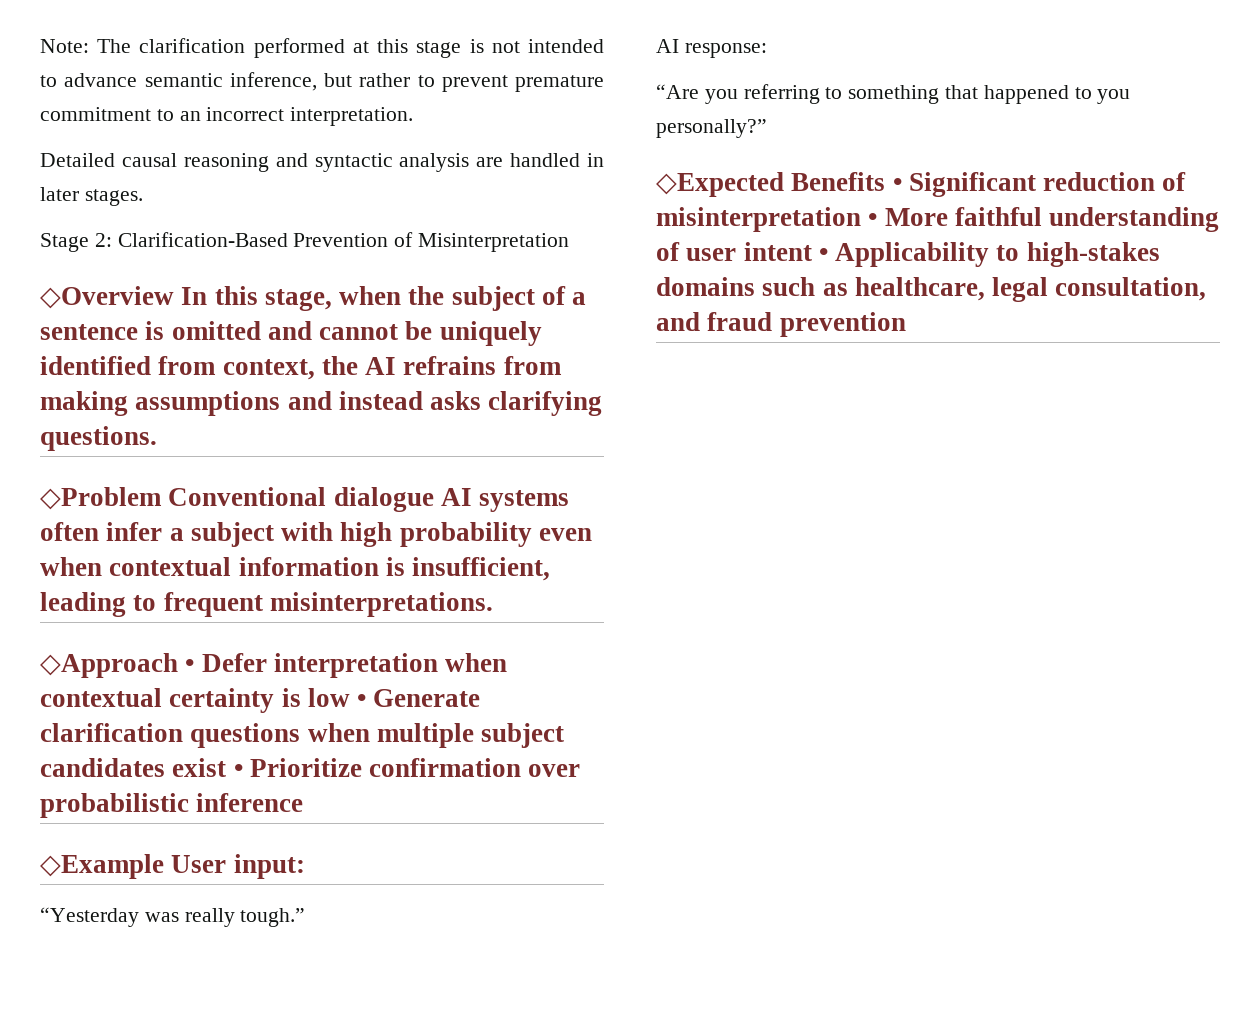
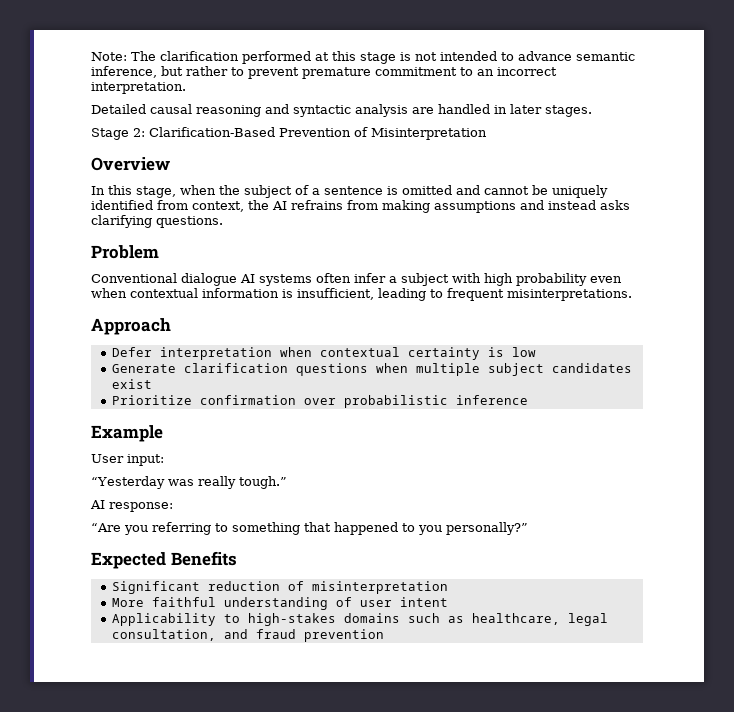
[40,286,174,309] ◇Overview -> [91,157,170,171] Overview //
[40,487,162,510] ◇Problem -> [91,245,159,259] Problem //
[40,653,195,678] ◇Approach • -> [91,318,171,335] Approach //
[357,694,367,707] • -> (537, 352) //
[233,764,243,777] • -> (153, 384) //
[40,854,164,879] ◇Example -> [91,425,163,442] Example //
[656,172,784,197] ◇Expected -> [91,552,166,569] Expected
[892,178,902,191] • -> (237, 558) //
[868,213,878,226] • -> (449, 587) //
[818,248,828,261] • -> (449, 602) //

